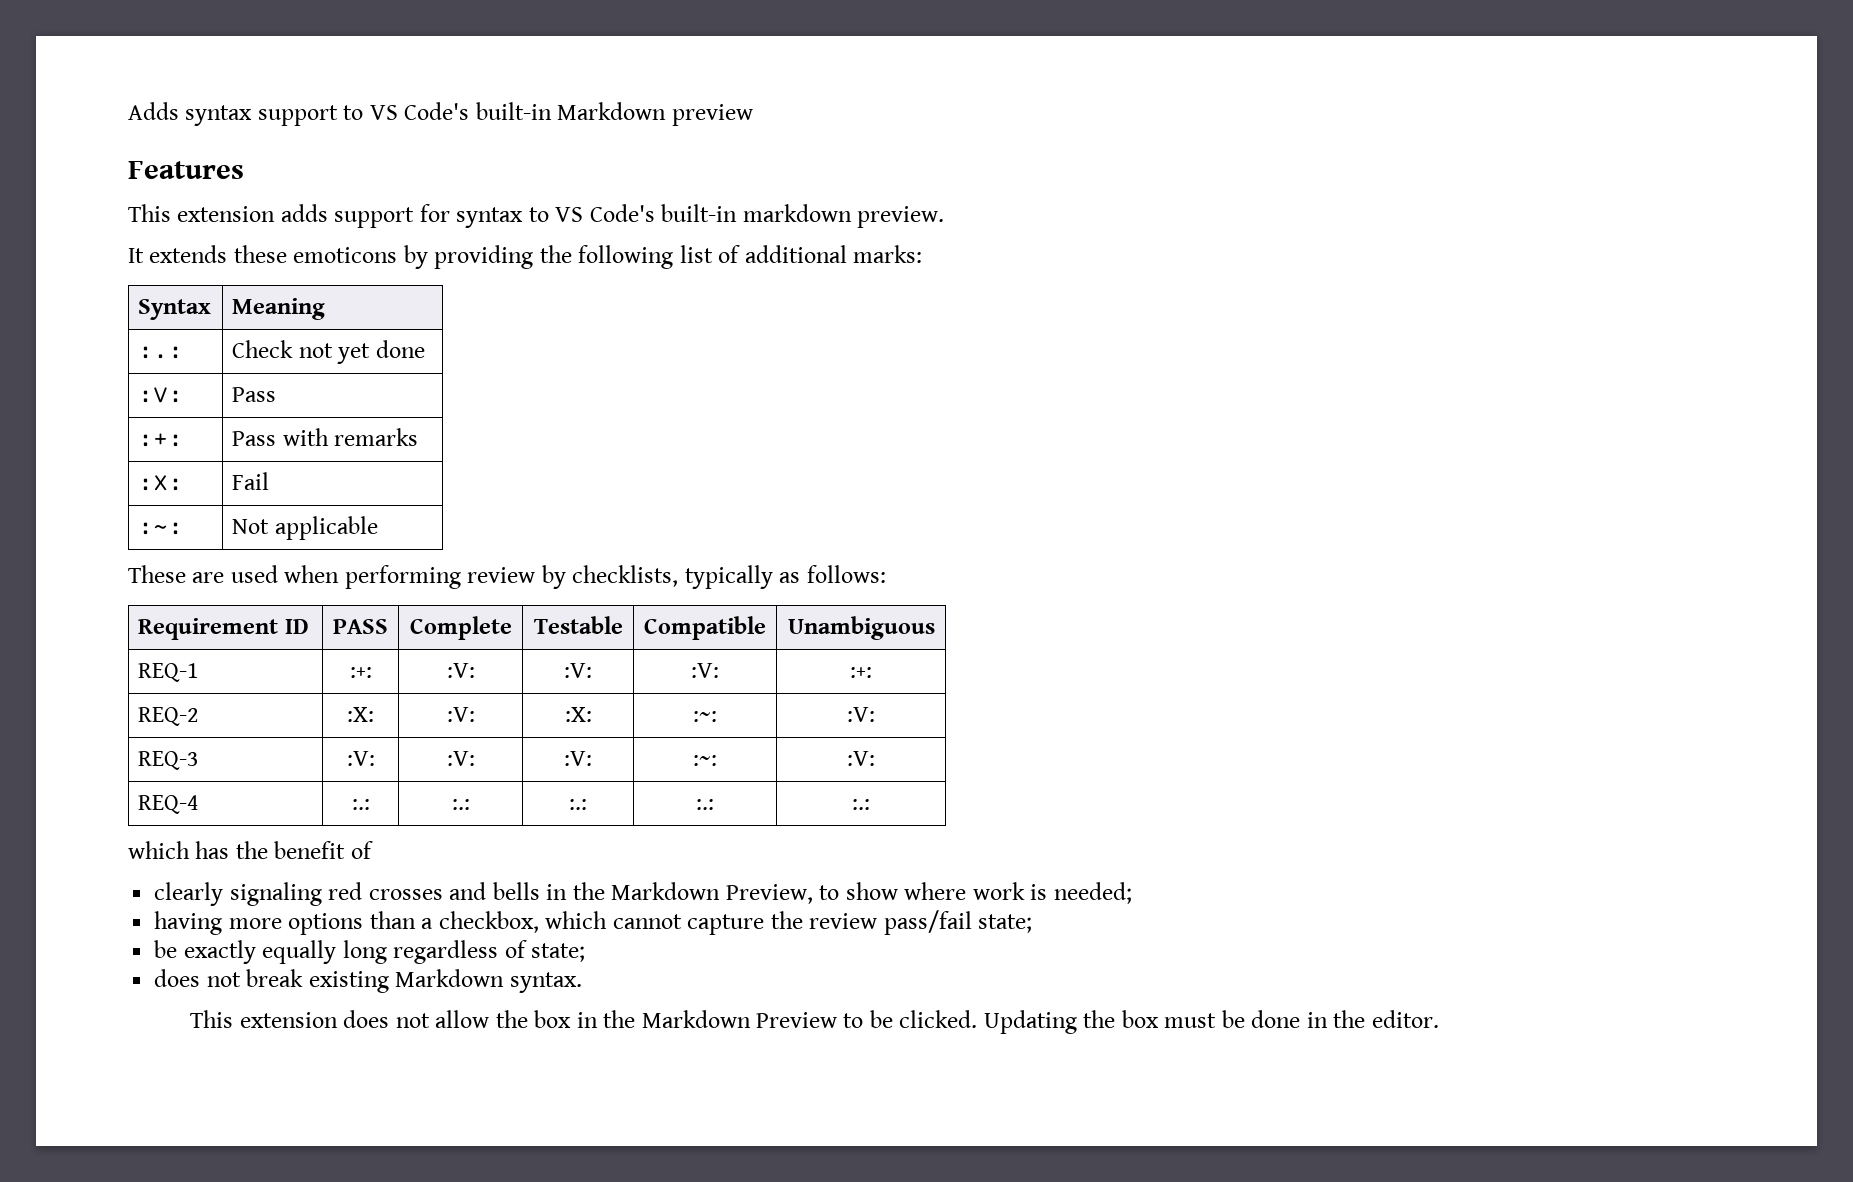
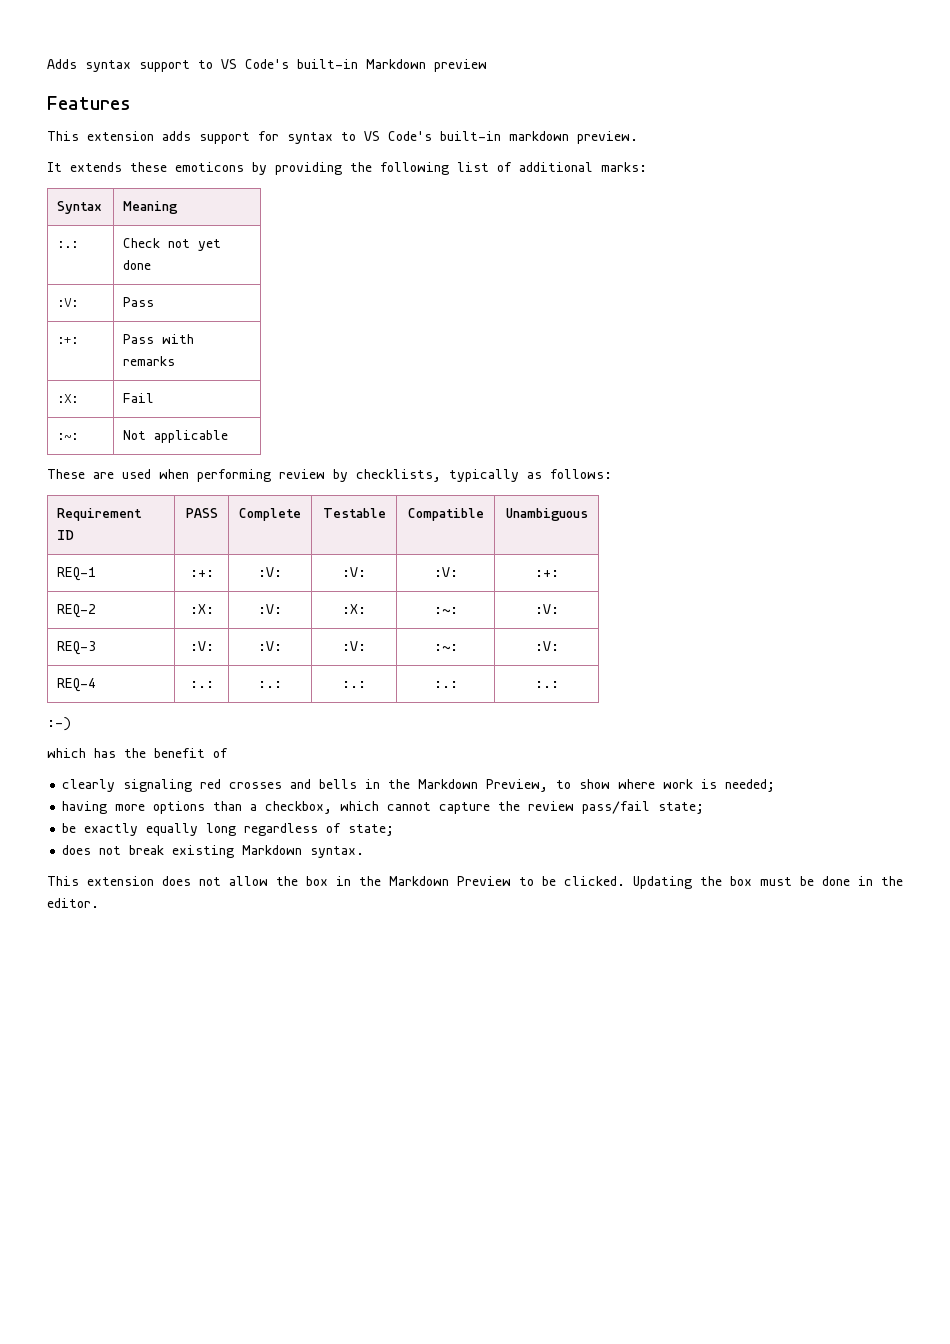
(870, 804) none -> [47,717,71,731] // :-)

